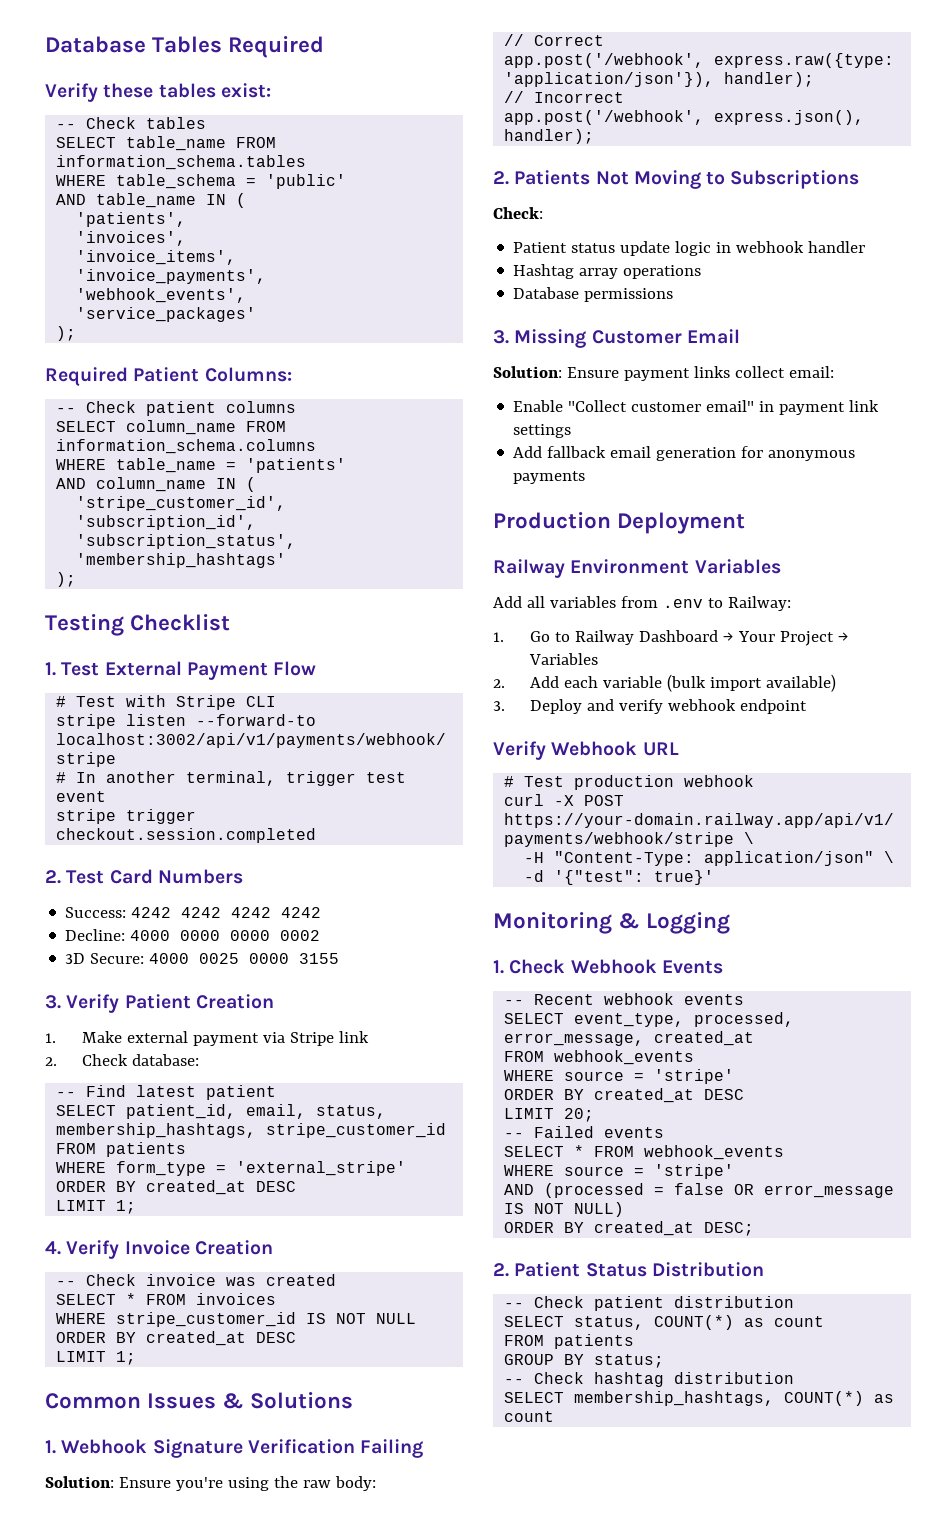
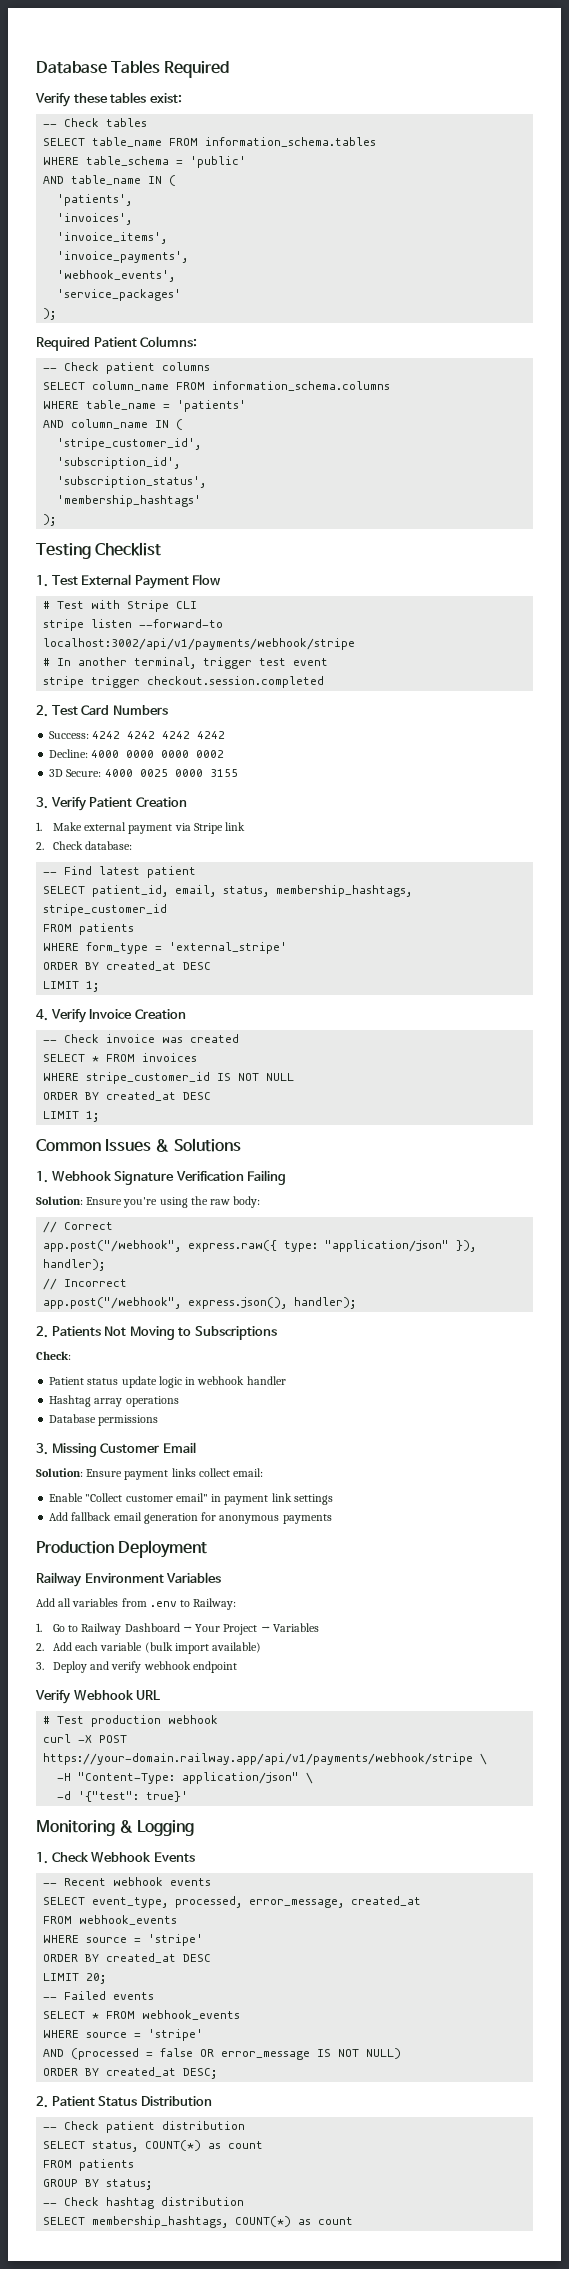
[504,53,895,68] [504,72,715,87] app.post('/webhook', express.raw({type: 'application/json'}), -> [43,1240,477,1252] app.post("/webhook", express.raw({ type: "application/json" }),
[504,110,705,125] app.post('/webhook', -> [43,1297,182,1309] app.post("/webhook",

